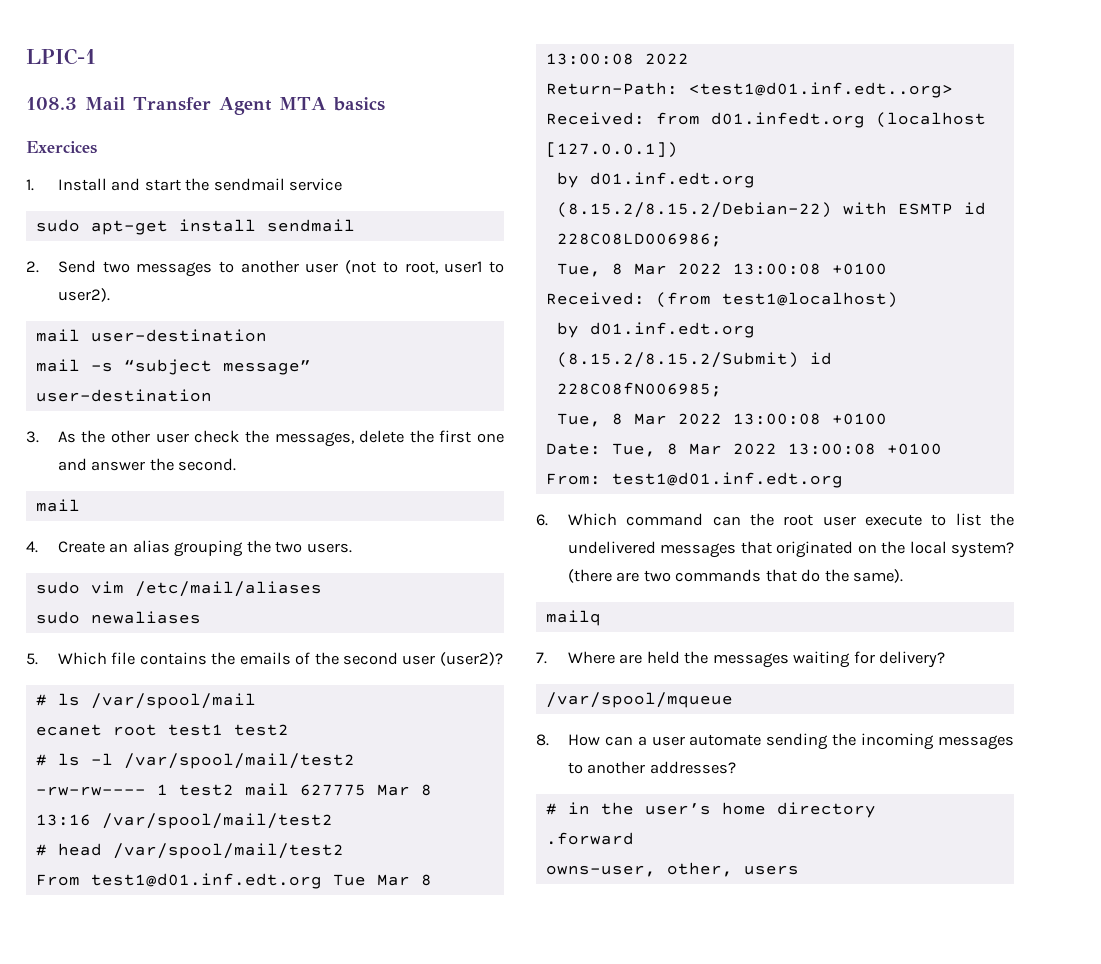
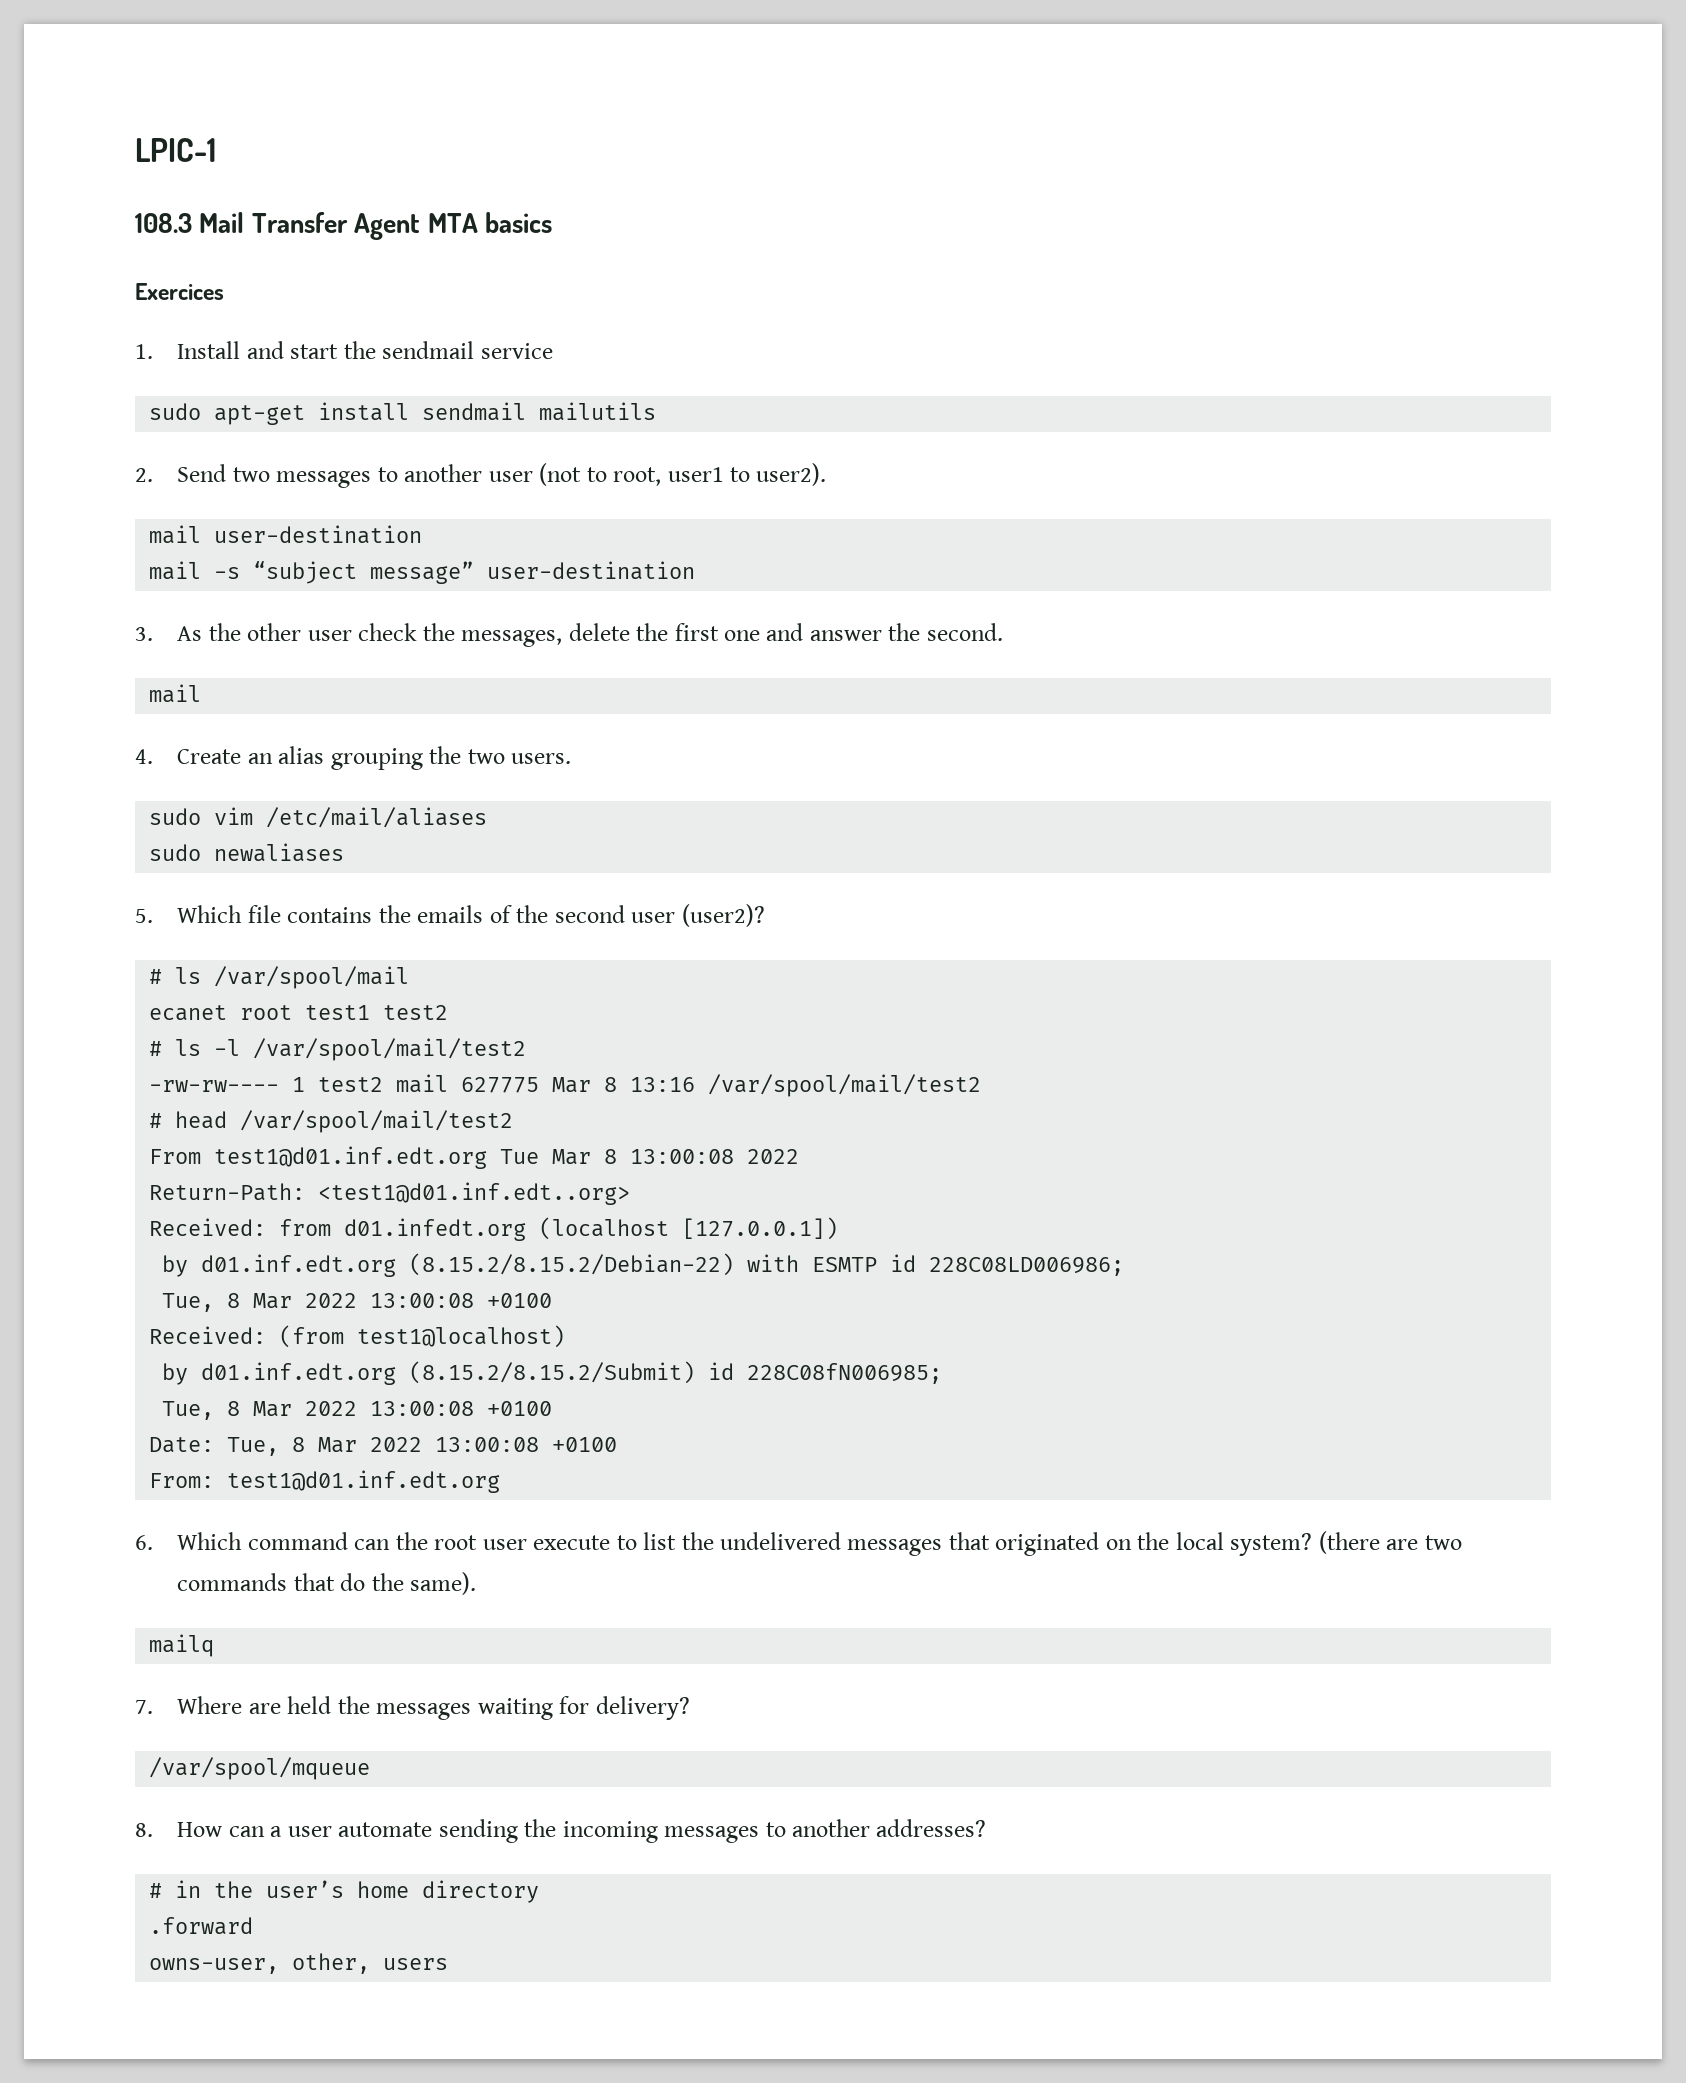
(355, 225) none -> [539,402,657,421] mailutils

